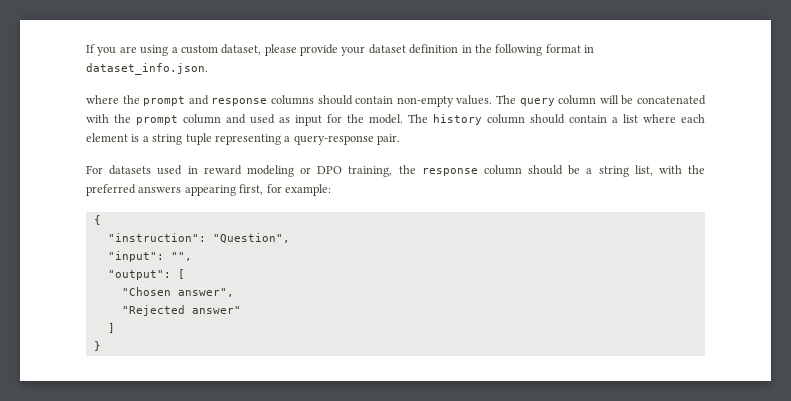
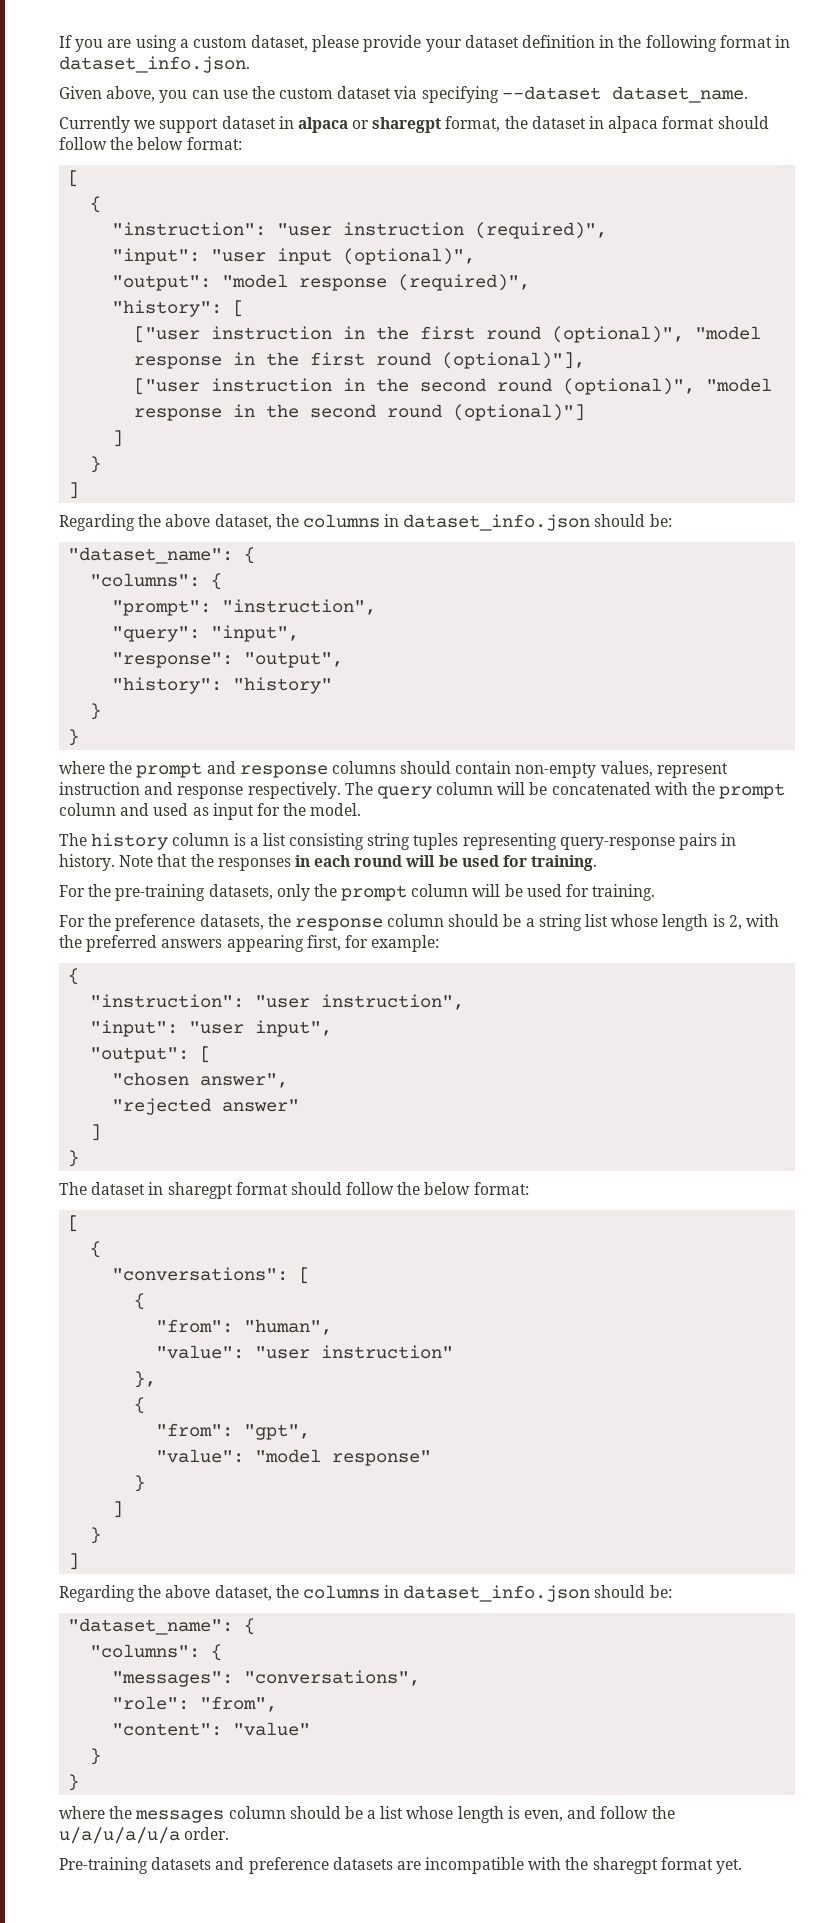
(208, 69) none -> [59,86,748,103] [59,116,769,133] [59,137,242,150] [68,170,80,187] [90,196,102,213] [112,222,608,239] [112,248,476,265] [112,274,531,291] [112,300,245,317] [134,326,762,343] [134,352,586,369] [134,378,773,395] [134,404,586,421] [112,430,124,447] [90,456,102,473] [68,482,80,499] [59,514,672,531] [68,547,256,564] [90,573,223,590] [112,599,377,616] [112,625,300,642] [112,652,344,668] [112,677,333,694] [90,703,102,720] [68,729,80,746] // Given above, you can use the custom dataset via specifying --dataset dataset_name. // Currently we support dataset in alpaca or sharegpt format, the dataset in alpaca format should follow the below format: // [ // { // "instruction": "user instruction (required)", // "input": "user input (optional)", // "output": "model response (required)", // "history": [ // ["user instruction in the first round (optional)", "model response in the first round (optional)"], // ["user instruction in the second round (optional)", "model response in the second round (optional)"] // ] // } // ] // Regarding the above dataset, the columns in dataset_info.json should be: // "dataset_name": { // "columns": { // "prompt": "instruction", // "query": "input", // "response": "output", // "history": "history" // } // }
[456,95,493,105] values. -> [600,761,728,778] [59,782,341,799] values, represent instruction and response respectively.
(403, 119) none -> (362, 809) //
[530,114,705,124] [86,133,400,145] [86,165,393,177] should contain a list where each element is a string tuple representing a query-response pair. // For datasets used in reward modeling or DPO training, -> [233,833,737,850] [59,854,598,871] [59,884,656,901] [59,914,264,931] is a list consisting string tuples representing query-response pairs in history. Note that the responses in each round will be used for training. // For the pre-training datasets, only the prompt column will be used for training. // For the preference datasets,
[634,165,653,176] list, -> [585,914,742,931] list whose length is 2,
[212,233,290,243] [107,251,192,262] "Question", // "input": "", -> [255,994,465,1010] [90,1020,333,1037] "user instruction", // "input": "user input",
[121,287,171,296] "Chosen -> [112,1072,190,1086] "chosen
[121,305,185,316] "Rejected -> [112,1098,212,1115] "rejected
(101, 346) none -> [59,1182,529,1199] [68,1215,80,1232] [90,1241,102,1258] [112,1267,311,1284] [134,1293,146,1310] [156,1319,333,1335] [156,1345,454,1359] [134,1371,157,1388] [134,1397,146,1414] [156,1423,311,1440] [156,1449,432,1466] [134,1475,146,1492] [112,1501,124,1518] [90,1527,102,1544] [68,1553,80,1570] [59,1585,672,1602] [68,1618,256,1635] [90,1644,223,1661] [112,1670,421,1687] [112,1696,278,1712] [112,1722,311,1736] [90,1748,102,1765] [68,1774,80,1791] [59,1806,675,1823] [59,1827,230,1844] [59,1857,743,1874] // The dataset in sharegpt format should follow the below format: // [ // { // "conversations": [ // { // "from": "human", // "value": "user instruction" // }, // { // "from": "gpt", // "value": "model response" // } // ] // } // ] // Regarding the above dataset, the columns in dataset_info.json should be: // "dataset_name": { // "columns": { // "messages": "conversations", // "role": "from", // "content": "value" // } // } // where the messages column should be a list whose length is even, and follow the u/a/u/a/u/a order. // Pre-training datasets and preference datasets are incompatible with the sharegpt format yet.

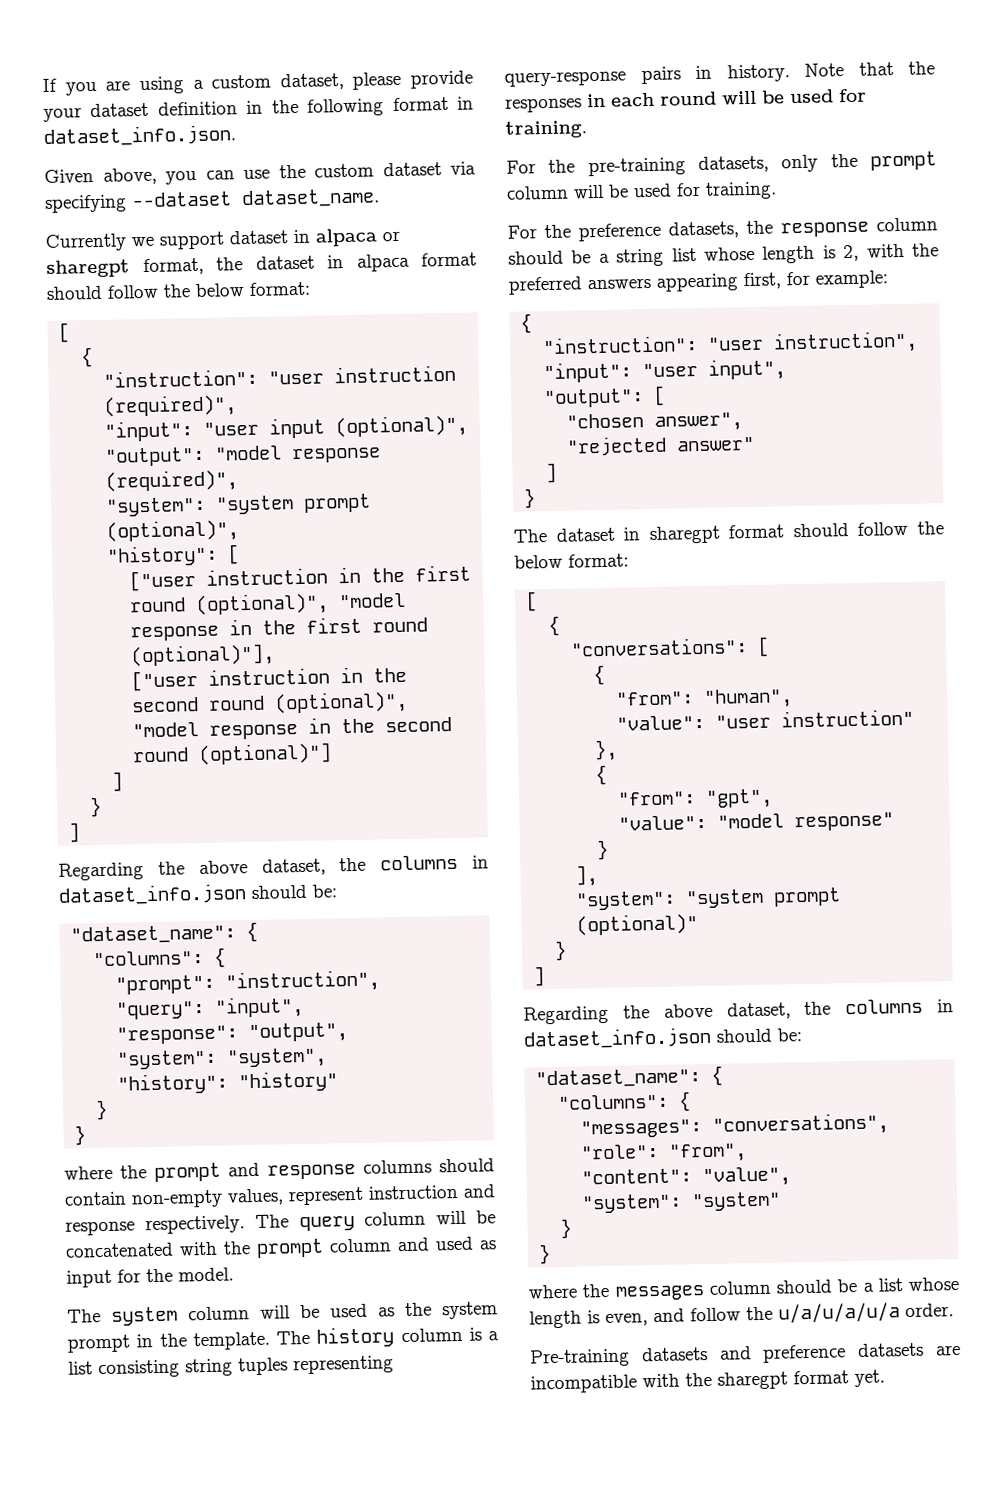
(531, 282) none -> [106,493,372,517] [106,519,240,543] // "system": "system prompt (optional)",
(344, 660) none -> [117,1047,328,1070] // "system": "system",
(87, 839) none -> [111,1301,498,1326] [67,1330,310,1353] system column will be used as the system prompt in the template. The
[112,1501,124,1518] ] -> [575,865,599,887] [575,887,842,911] [576,913,699,936] ], // "system": "system prompt (optional)"
[233,1722,311,1736] "value" -> [702,1166,792,1188] [581,1191,782,1214] "value", // "system": "system"

